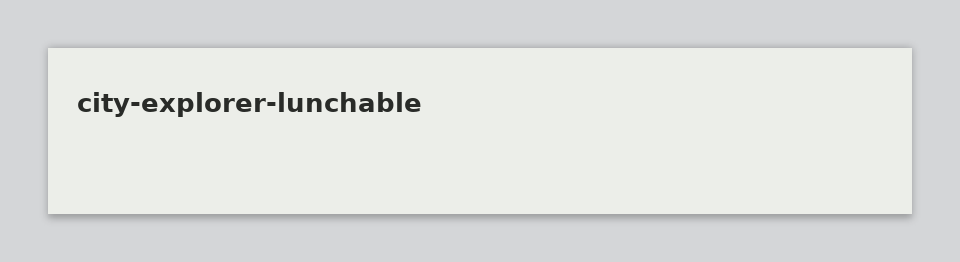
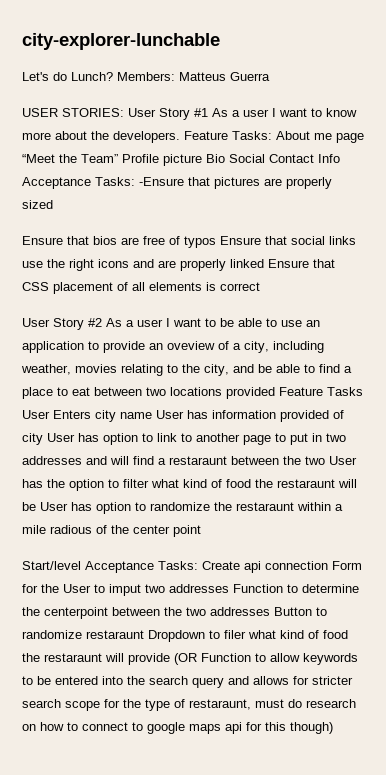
(422, 104) none -> [22,72,270,81] [22,108,357,120] [22,131,364,143] [22,154,340,166] [22,177,332,189] [22,200,53,209] [22,236,356,248] [22,259,335,271] [22,282,260,294] [22,318,320,330] [22,341,324,353] [21,364,352,376] [22,387,363,399] [22,410,344,422] [22,433,346,445] [22,456,357,465] [22,479,357,491] [22,502,343,514] [22,525,201,537] [22,561,362,573] [22,584,359,596] [22,607,327,619] [22,630,348,642] [22,653,358,665] [22,676,353,688] [22,699,356,711] [22,722,333,734] // Let's do Lunch? Members: Matteus Guerra // USER STORIES: User Story #1 As a user I want to know more about the developers. Feature Tasks: About me page “Meet the Team” Profile picture Bio Social Contact Info Acceptance Tasks: -Ensure that pictures are properly sized // Ensure that bios are free of typos Ensure that social links use the right icons and are properly linked Ensure that CSS placement of all elements is correct // User Story #2 As a user I want to be able to use an application to provide an oveview of a city, including weather, movies relating to the city, and be able to find a place to eat between two locations provided Feature Tasks User Enters city name User has information provided of city User has option to link to another page to put in two addresses and will find a restaraunt between the two User has the option to filter what kind of food the restaraunt will be User has option to randomize the restaraunt within a mile radious of the center point // Start/level Acceptance Tasks: Create api connection Form for the User to imput two addresses Function to determine the centerpoint between the two addresses Button to randomize restaraunt Dropdown to filer what kind of food the restaraunt will provide (OR Function to allow keywords to be entered into the search query and allows for stricter search scope for the type of restaraunt, must do research on how to connect to google maps api for this though)

